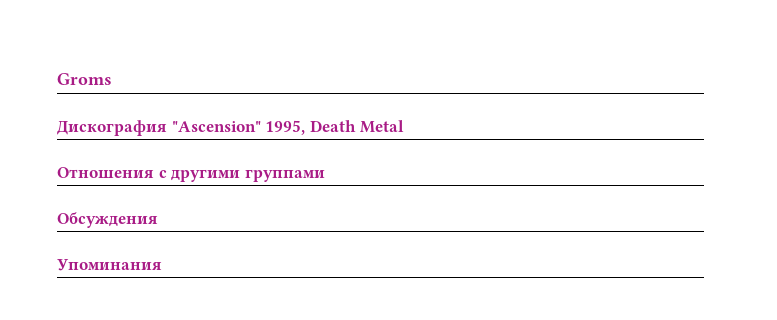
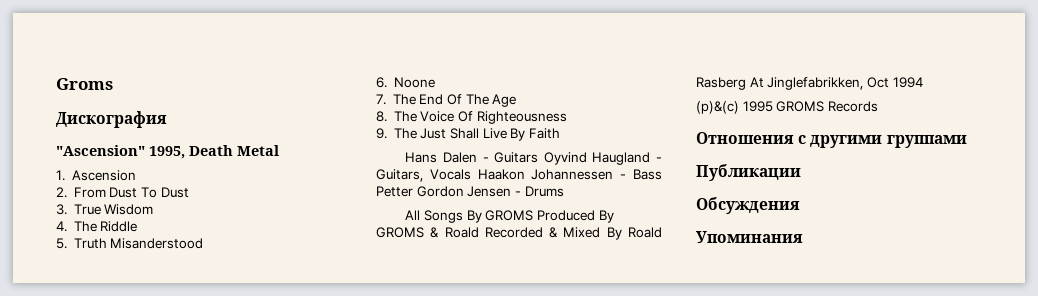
(167, 128) none -> (167, 119) //
(405, 126) none -> [56,170,137,181] [56,187,189,198] [56,204,154,215] [56,221,138,232] [56,238,204,249] [376,77,435,88] [376,94,517,107] [376,111,567,124] [376,128,560,141] [405,152,662,165] [376,169,662,182] [376,186,564,197] [405,210,614,223] [376,227,662,240] [696,77,923,90] [696,101,878,114] // 1. Ascension // 2. From Dust To Dust // 3. True Wisdom // 4. The Riddle // 5. Truth Misanderstood // 6. Noone // 7. The End Of The Age // 8. The Voice Of Righteousness // 9. The Just Shall Live By Faith // Hans Dalen - Guitars Oyvind Haugland - Guitars, Vocals Haakon Johannessen - Bass Petter Gordon Jensen - Drums // All Songs By GROMS Produced By GROMS & Roald Recorded & Mixed By Roald Rasberg At Jinglefabrikken, Oct 1994 // (p)&(c) 1995 GROMS Records
(325, 175) none -> [696,164,801,181] // Публикации

